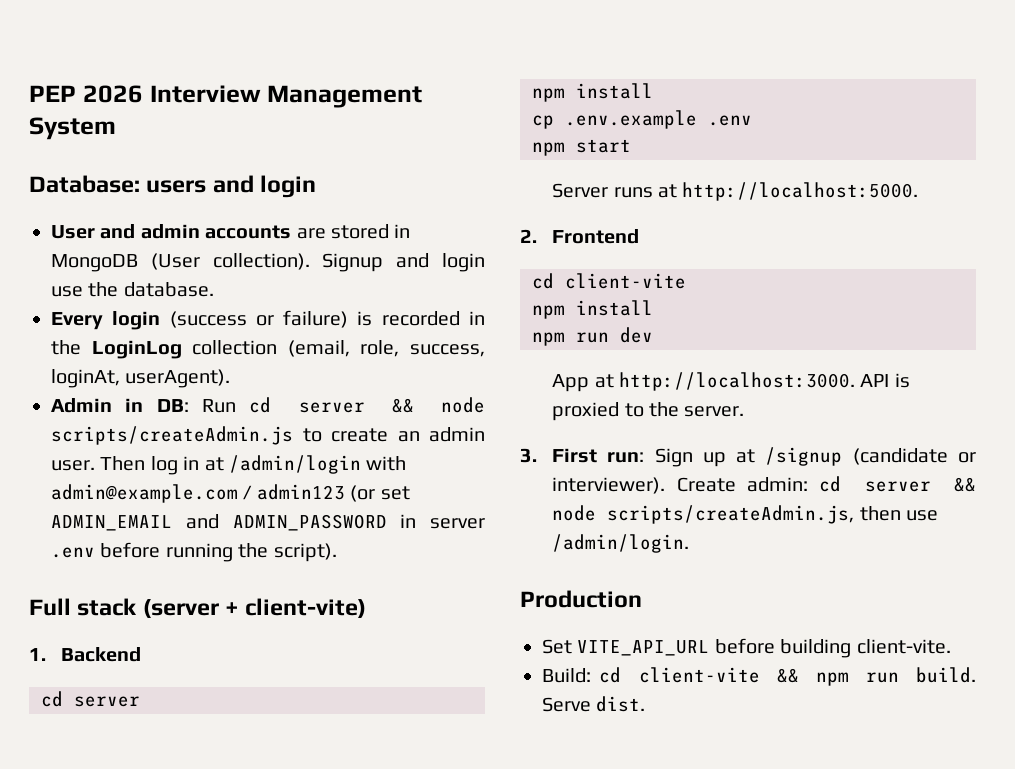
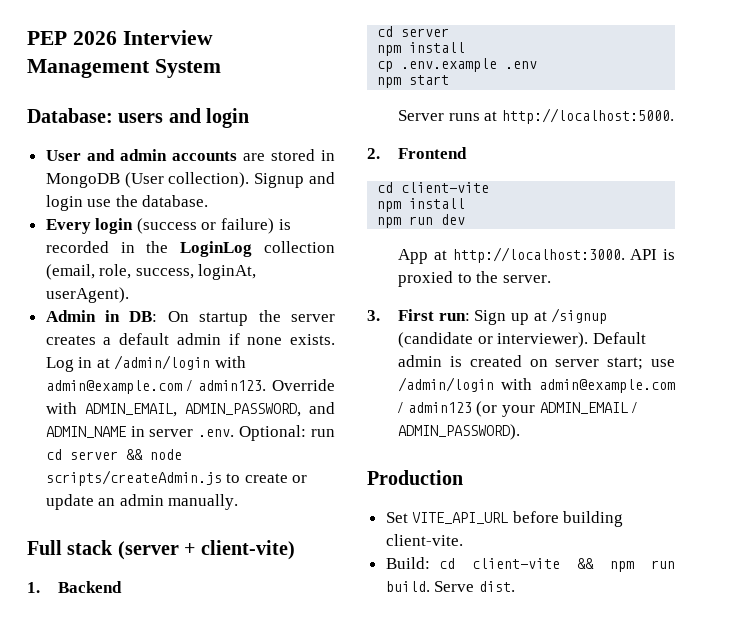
[202,399,237,413] Run -> [167,310,335,326] [45,333,335,345] [45,355,247,372] [45,379,335,394] [45,402,336,417] [45,425,336,441] On startup the server creates a default admin if none exists. Log in at /admin/login with admin@example.com / admin123. Override with ADMIN_EMAIL, ADMIN_PASSWORD, and ADMIN_NAME in server .env. Optional: run
[397,427,485,442] [51,455,407,475] [51,484,410,503] [51,514,485,531] [51,542,337,562] an admin user. Then log in at /admin/login with admin@example.com / admin123 (or set ADMIN_EMAIL and ADMIN_PASSWORD in server .env before running the script). -> [292,475,308,483] [45,494,239,510] or update an admin manually.
[676,476,976,492] [552,505,939,524] [552,534,690,553] Create admin: cd server && node scripts/createAdmin.js, then use /admin/login. -> [592,332,646,344] [398,355,675,370] [398,377,675,393] [398,401,638,417] [398,424,521,440] Default admin is created on server start; use /admin/login with admin@example.com / admin123 (or your ADMIN_EMAIL / ADMIN_PASSWORD).

